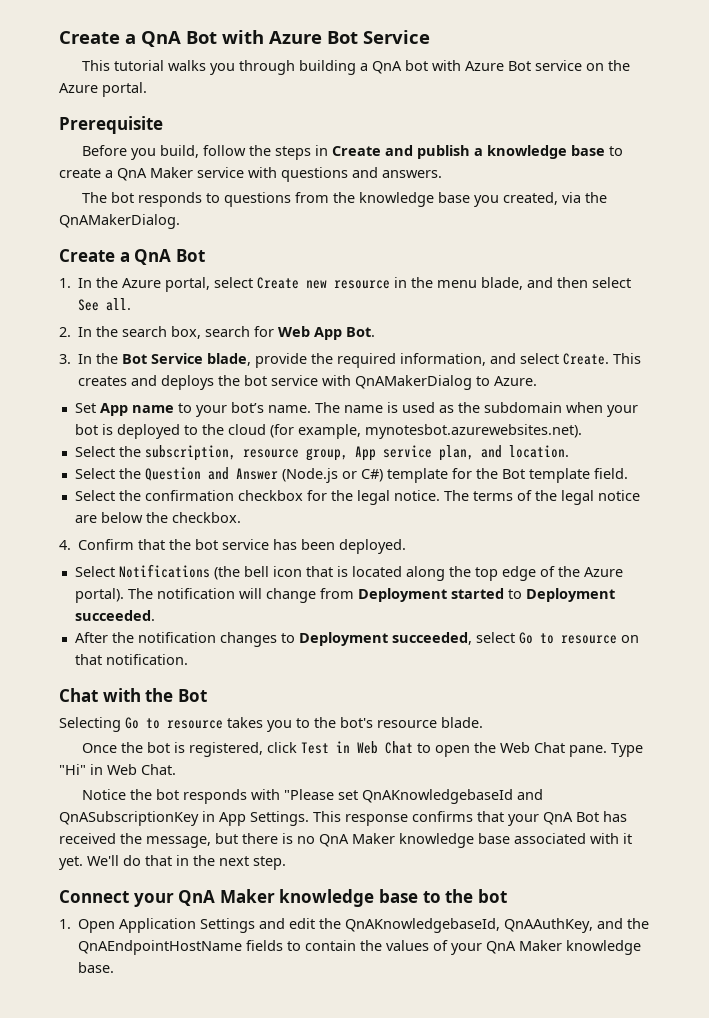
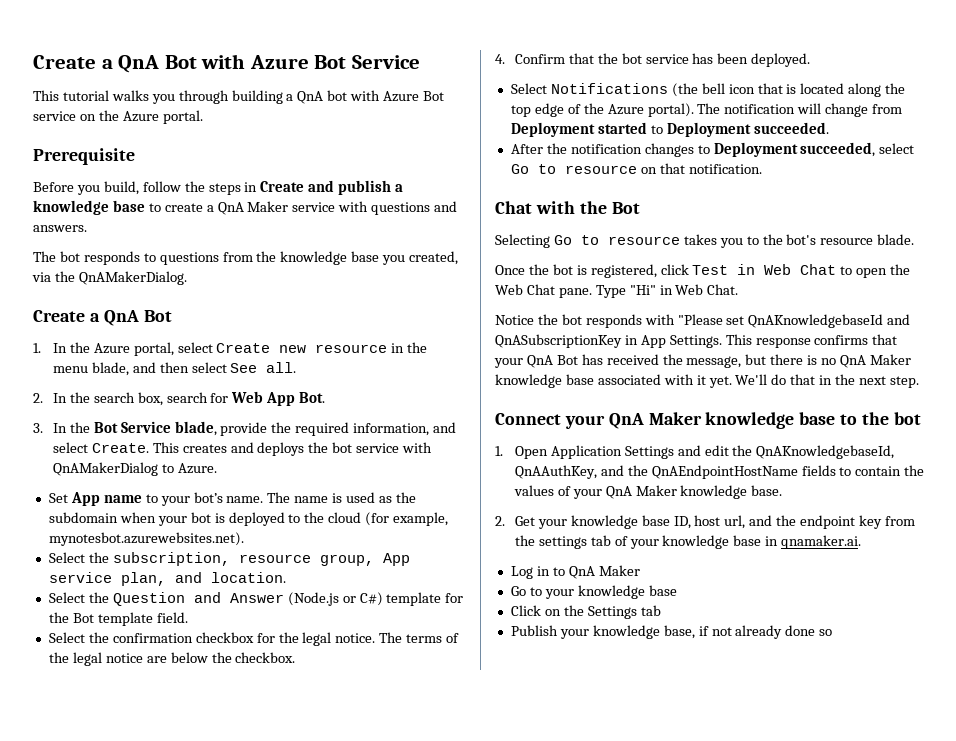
(115, 967) none -> [495,515,915,529] [514,535,862,549] [510,565,640,579] [510,585,677,599] [510,605,661,619] [510,625,833,639] // 2. Get your knowledge base ID, host url, and the endpoint key from the settings tab of your knowledge base in qnamaker.ai. // Log in to QnA Maker // Go to your knowledge base // Click on the Settings tab // Publish your knowledge base, if not already done so

